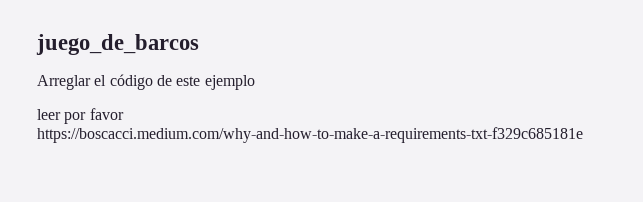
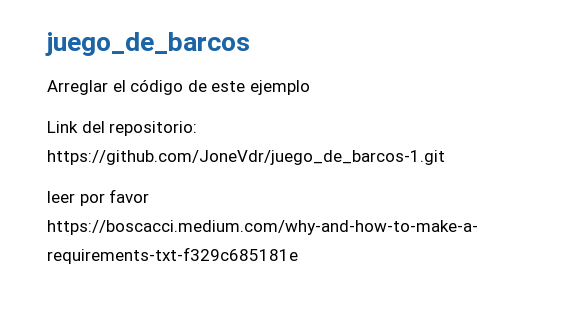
(255, 82) none -> [47,121,198,136] [47,150,445,165] // Link del repositorio: https://github.com/JoneVdr/juego_de_barcos-1.git

